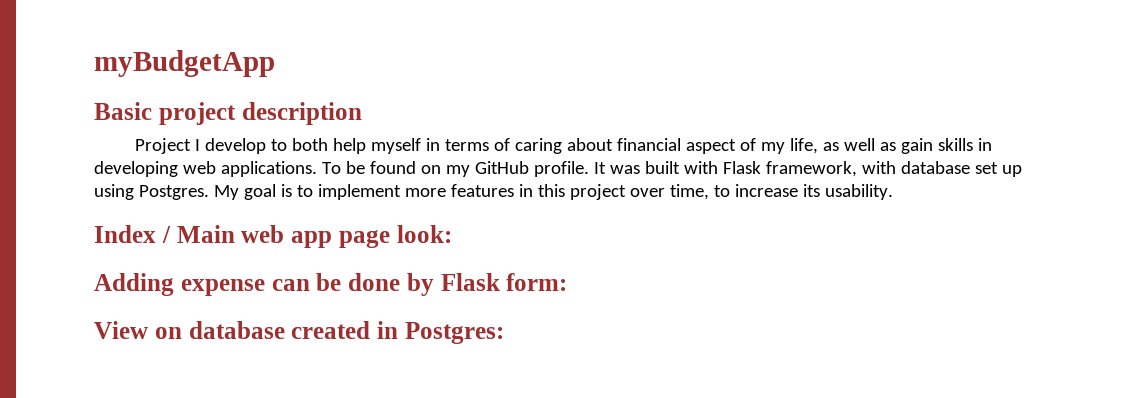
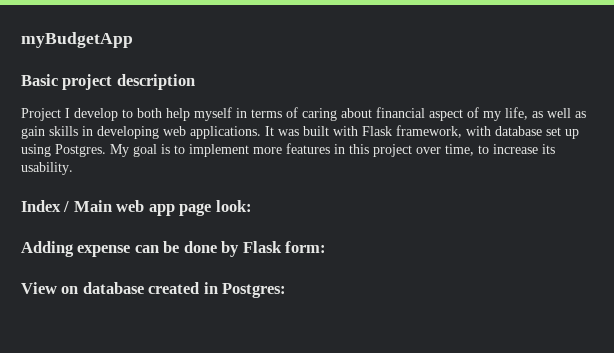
[321,161,589,177] To be found on my GitHub profile. -> (261, 132) none

